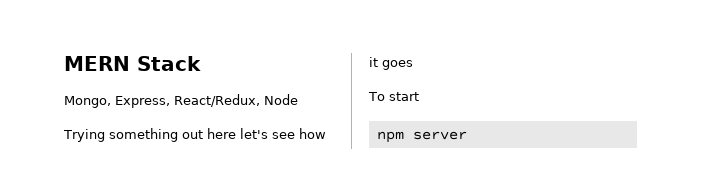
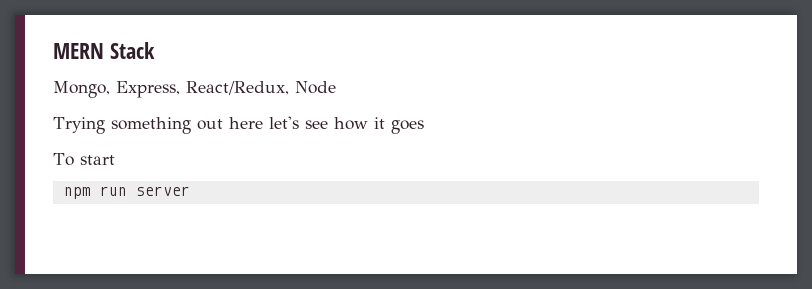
(404, 137) none -> [99,186,127,196] run

